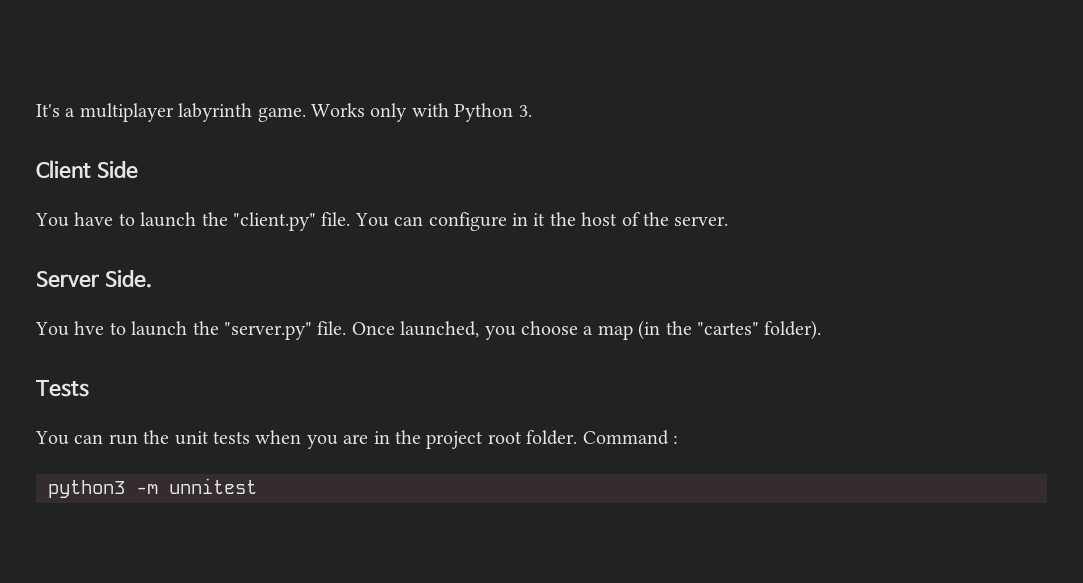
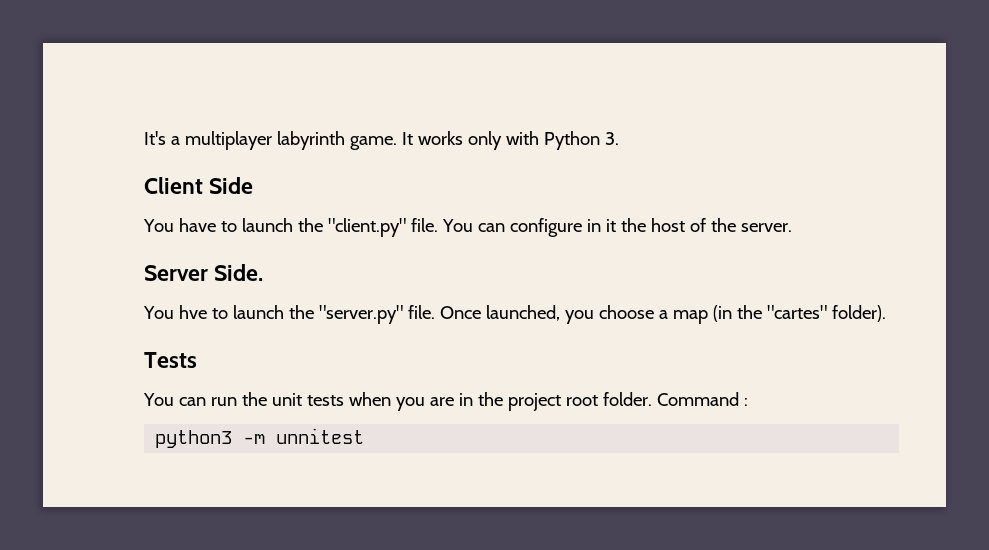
[311,103,365,117] Works -> [401,131,463,145] It works

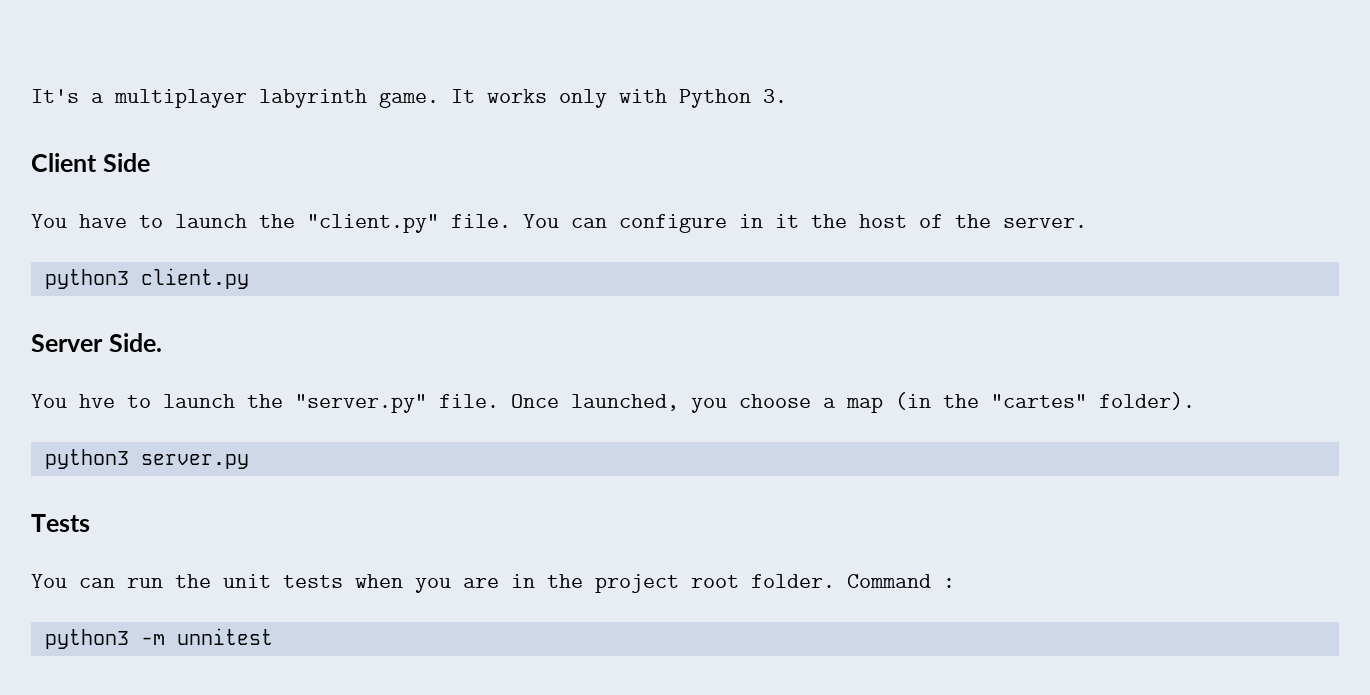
(792, 227) none -> [44,268,249,289] // python3 client.py
(886, 313) none -> [44,449,249,469] // python3 server.py

